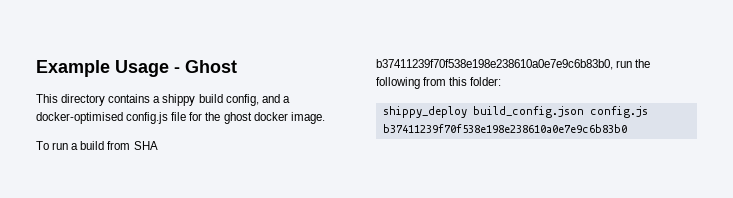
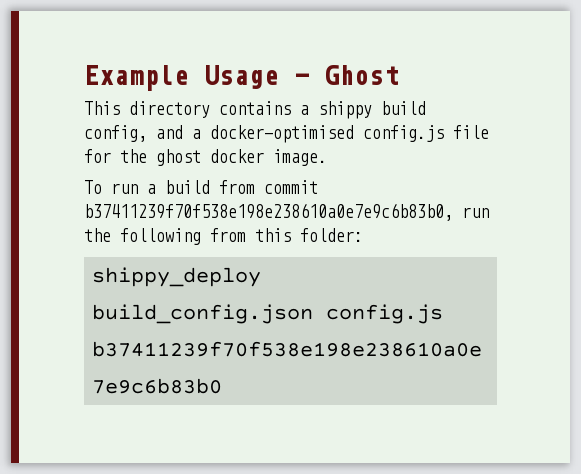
[133,141,158,150] SHA -> [264,180,318,194] commit

